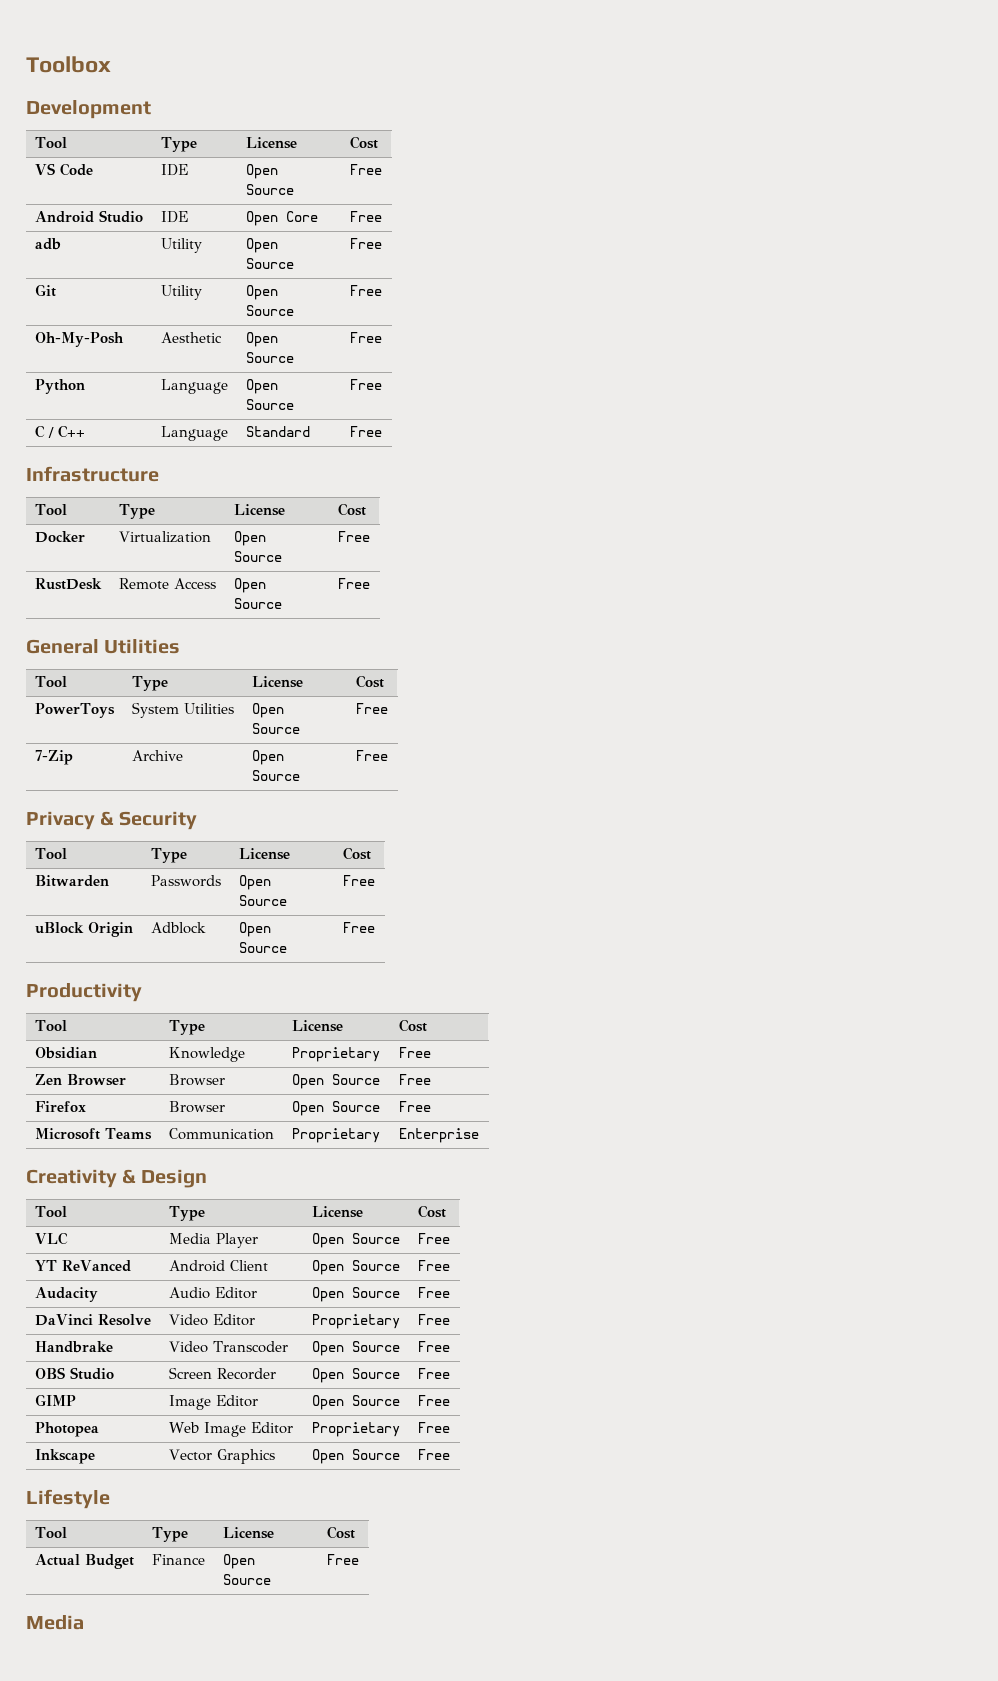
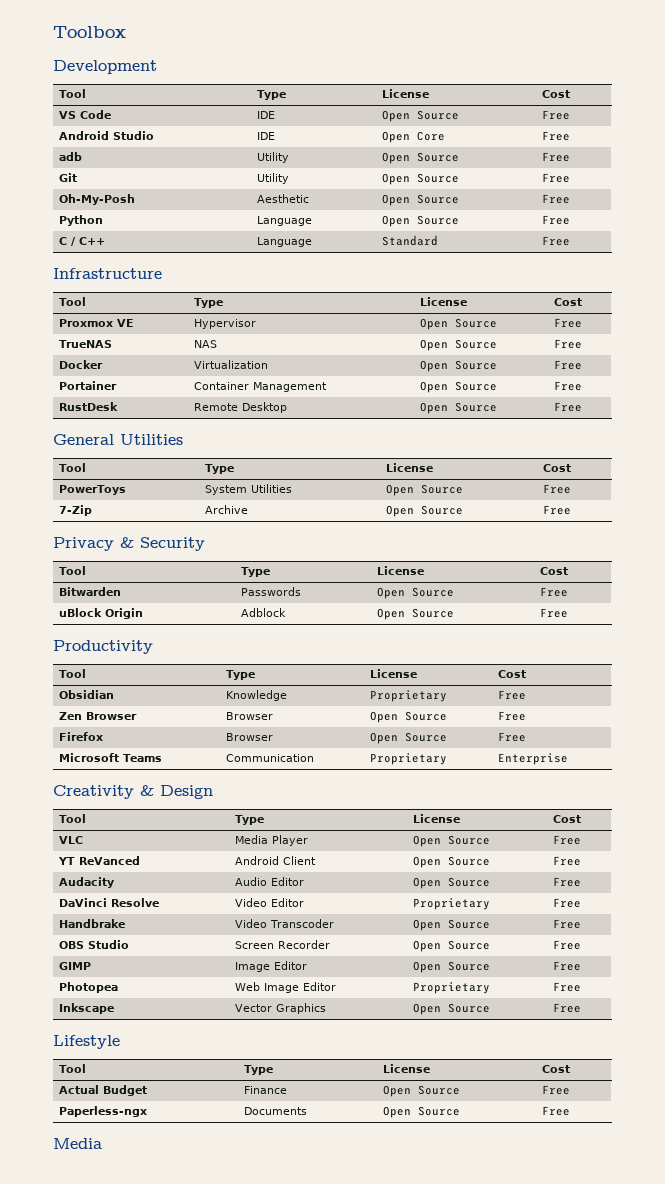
(366, 509) none -> [58,319,134,327] [193,319,256,329] [419,318,497,330] [553,318,582,328] [58,340,113,348] [193,340,217,348] [419,339,497,351] [553,339,582,349] // Proxmox VE | Hypervisor | Open Source | Free // TrueNAS | NAS | Open Source | Free
(370, 536) none -> [58,381,117,390] [193,382,327,392] [419,381,497,393] [553,381,582,391] // Portainer | Container Management | Open Source | Free
[173,578,216,589] Access -> [241,402,287,413] Desktop
(359, 1559) none -> [58,1106,147,1117] [243,1107,307,1115] [382,1106,460,1118] [541,1106,570,1116] // Paperless-ngx | Documents | Open Source | Free

